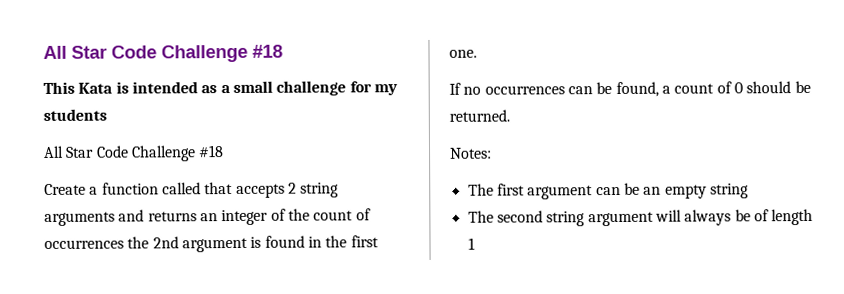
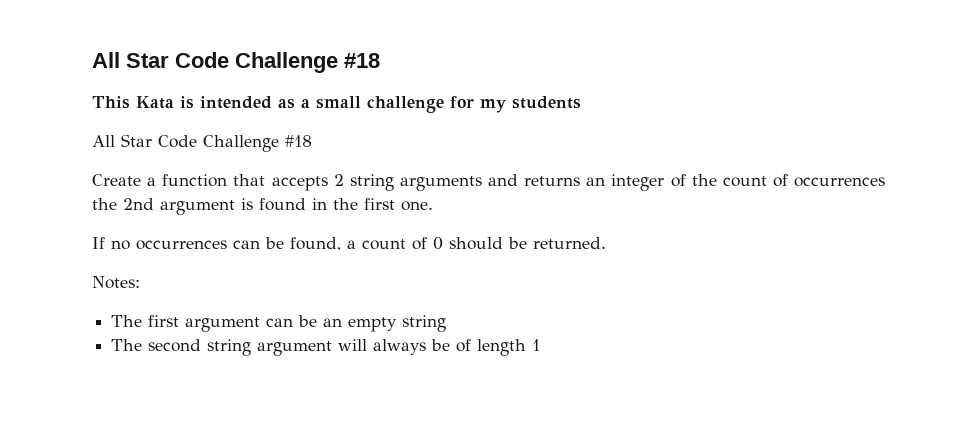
[161,182,201,195] called -> (228, 180) none

